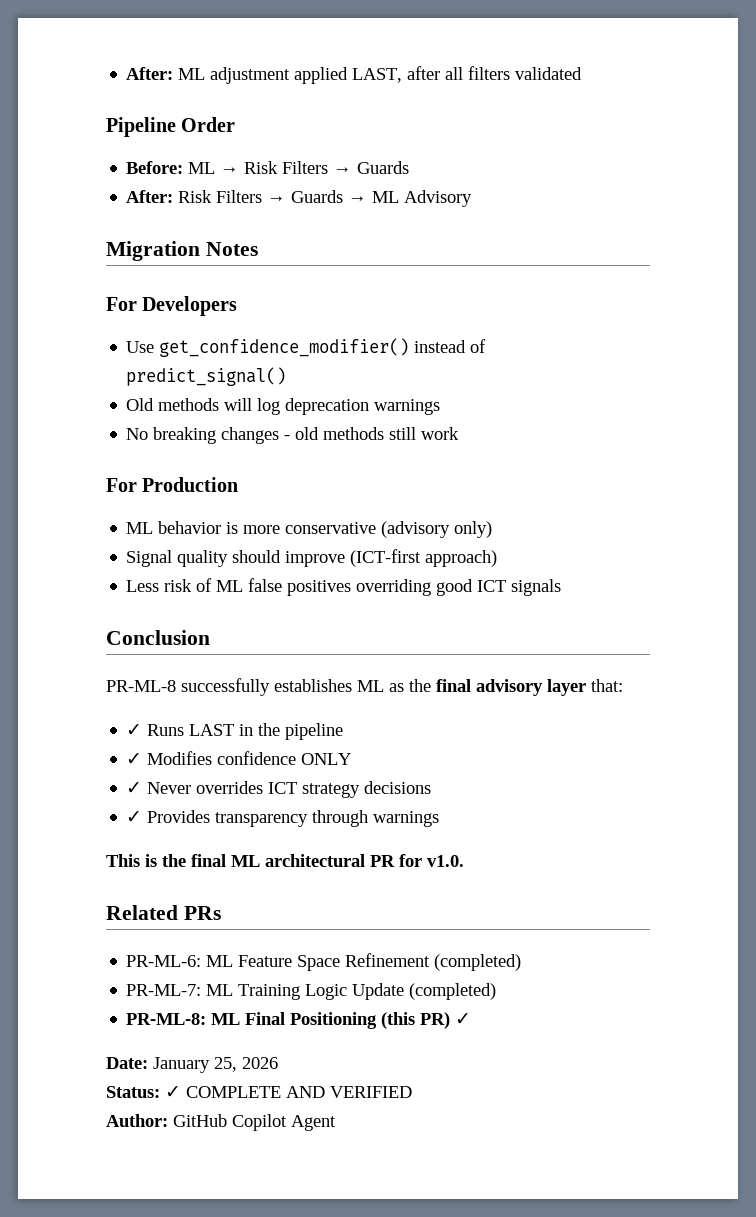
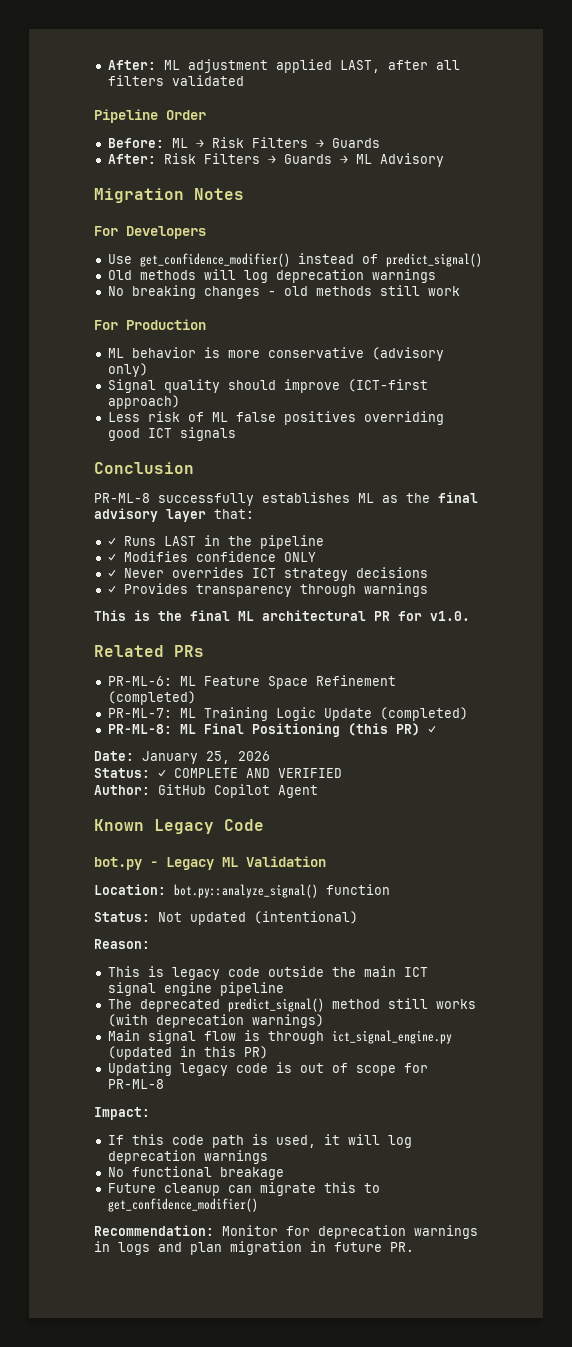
(336, 1123) none -> [94,819,264,834] [94,856,326,870] [94,884,390,898] [94,911,358,925] [94,939,150,949] [107,966,428,980] [107,982,284,996] [107,998,476,1012] [107,1014,324,1028] [107,1030,452,1044] [107,1046,268,1060] [107,1062,428,1076] [107,1079,164,1089] [94,1107,150,1120] [107,1134,412,1148] [107,1150,268,1164] [107,1166,284,1180] [107,1182,380,1196] [107,1198,258,1212] [94,1225,478,1239] [94,1241,414,1255] // Known Legacy Code // bot.py - Legacy ML Validation // Location: bot.py::analyze_signal() function // Status: Not updated (intentional) // Reason: // This is legacy code outside the main ICT signal engine pipeline // The deprecated predict_signal() method still works (with deprecation warnings) // Main signal flow is through ict_signal_engine.py (updated in this PR) // Updating legacy code is out of scope for PR-ML-8 // Impact: // If this code path is used, it will log deprecation warnings // No functional breakage // Future cleanup can migrate this to get_confidence_modifier() // Recommendation: Monitor for deprecation warnings in logs and plan migration in future PR.

